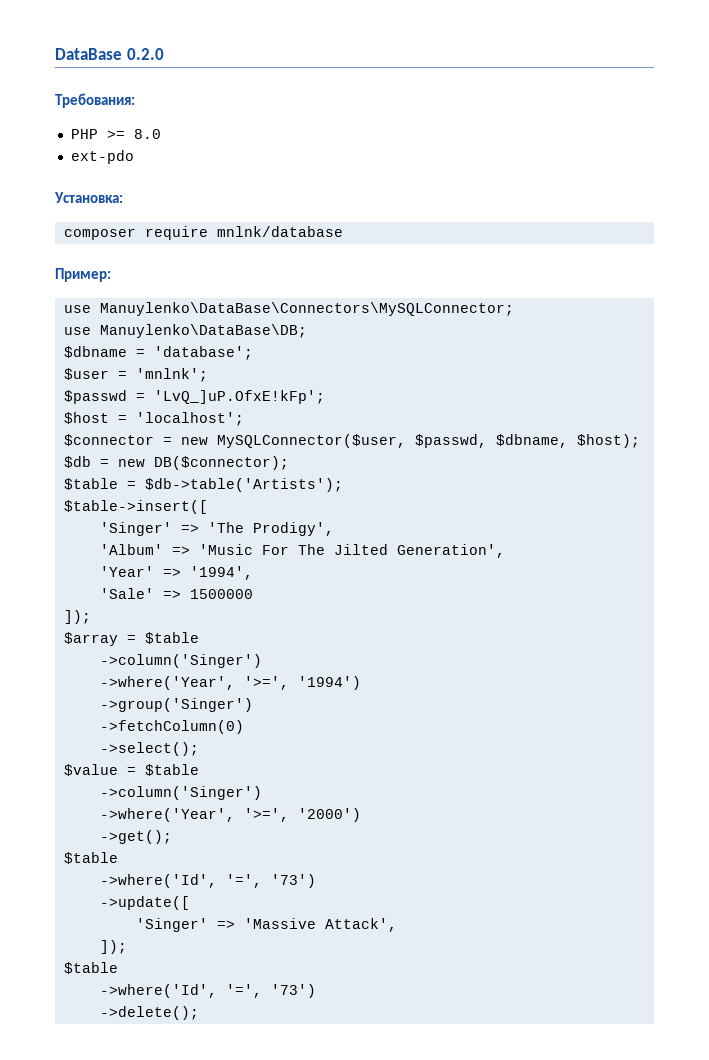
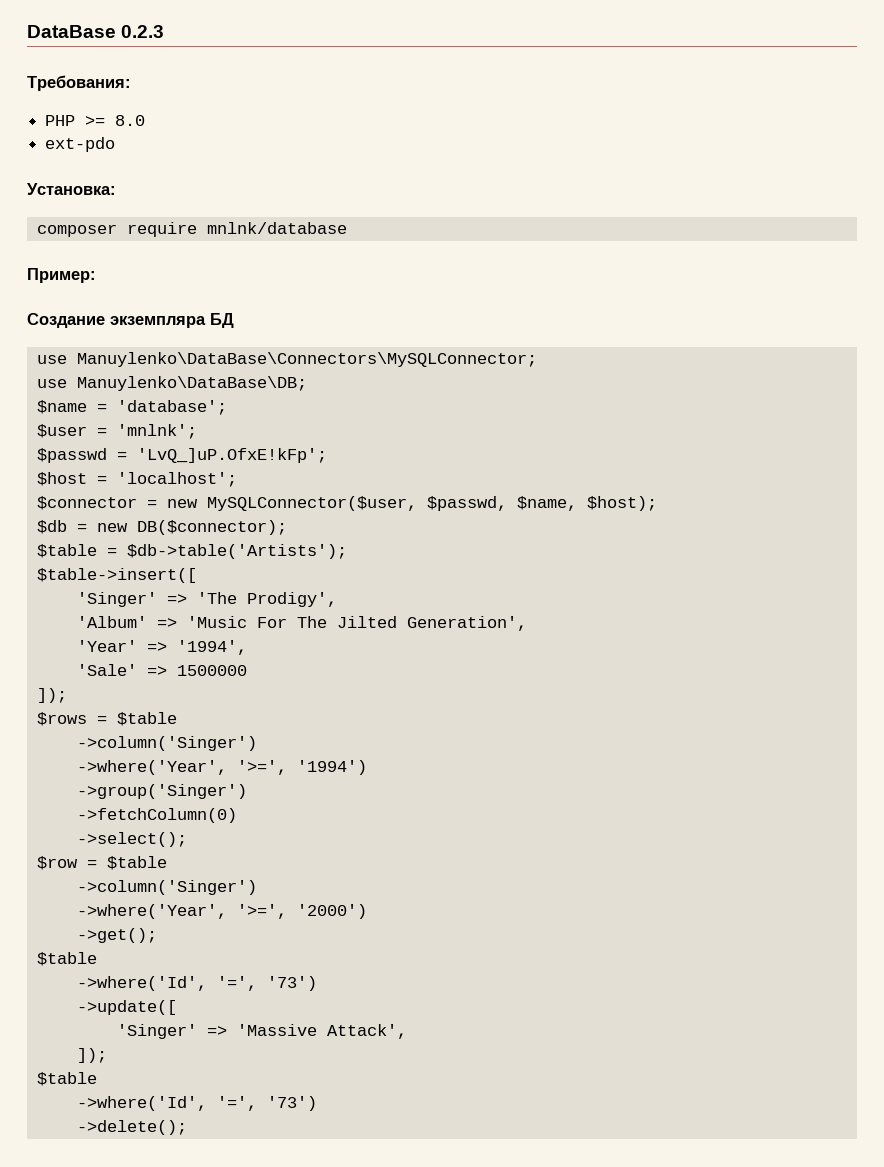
[126,48,164,60] 0.2.0 -> [121,25,165,38] 0.2.3
(111, 275) none -> [27,313,234,328] // Создание экземпляра БД
[63,346,127,358] $dbname -> [36,400,87,414] $name
[495,434,568,448] $dbname, -> [516,496,577,511] $name,
[63,632,118,646] $array -> [36,712,87,726] $rows
[63,764,118,776] $value -> [36,856,78,870] $row

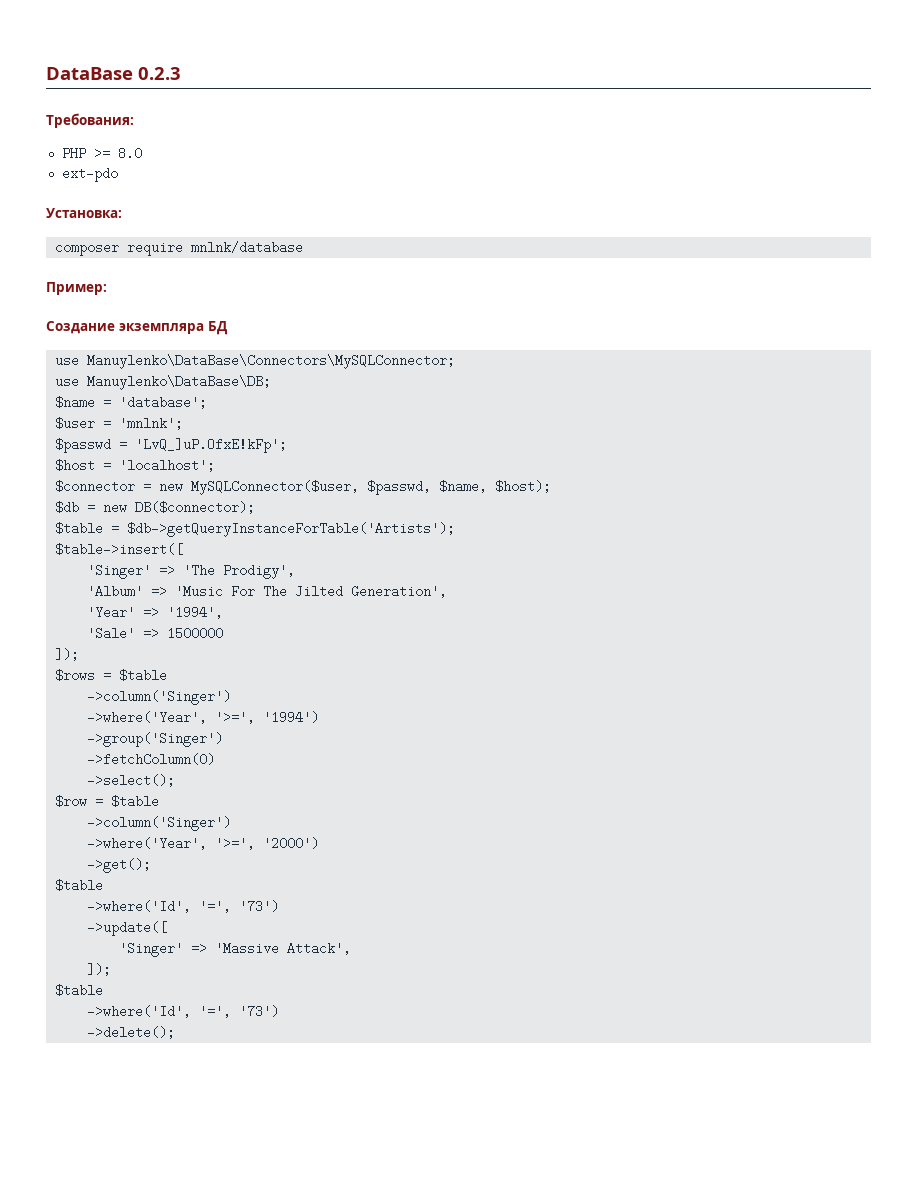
[126,544,347,559] $db->table('Artists'); -> [126,522,455,537] $db->getQueryInstanceForTable('Artists');

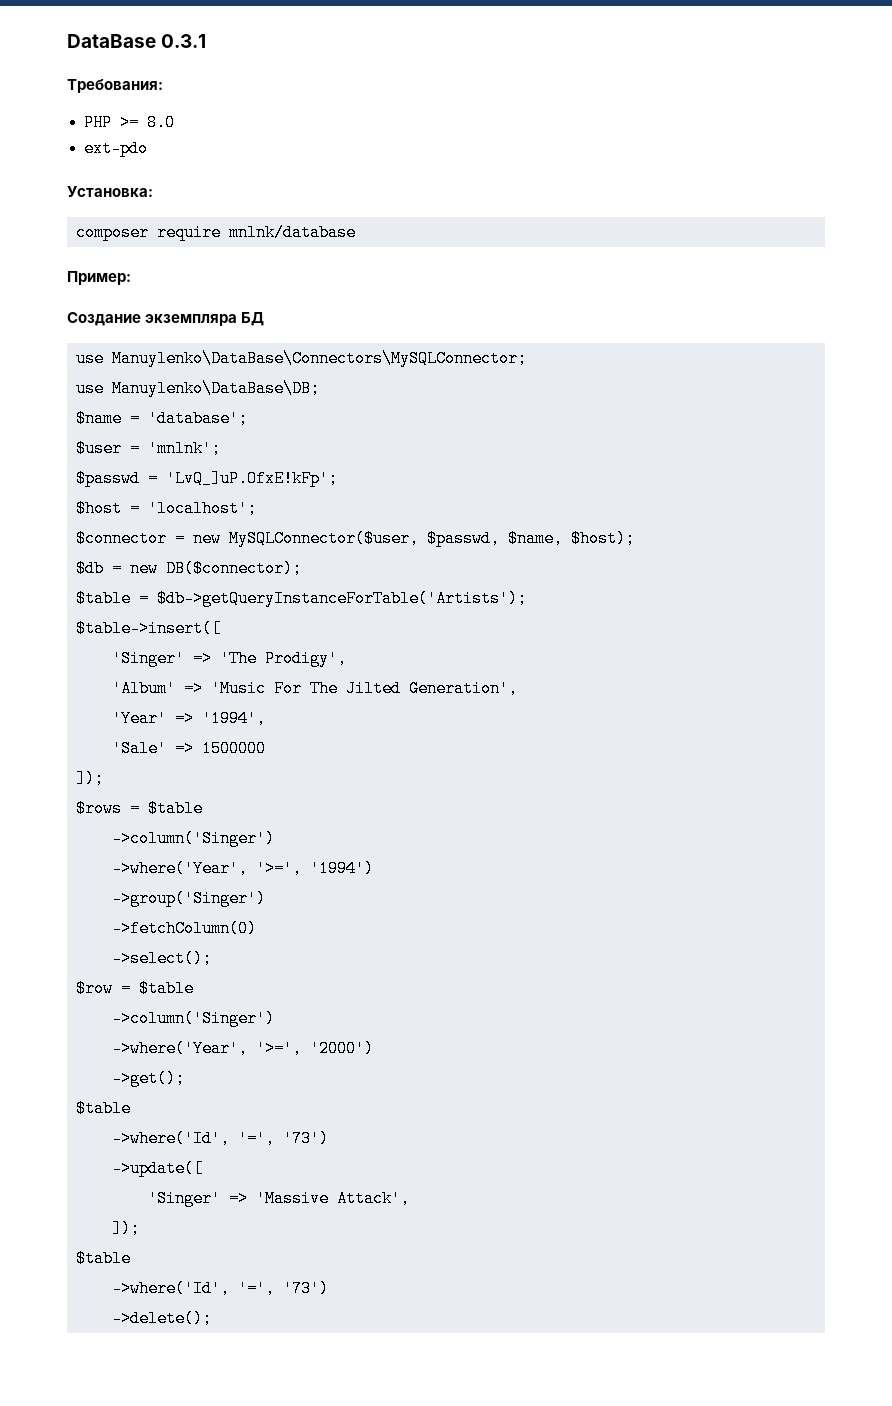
[138,67,181,80] 0.2.3 -> [161,34,207,48] 0.3.1

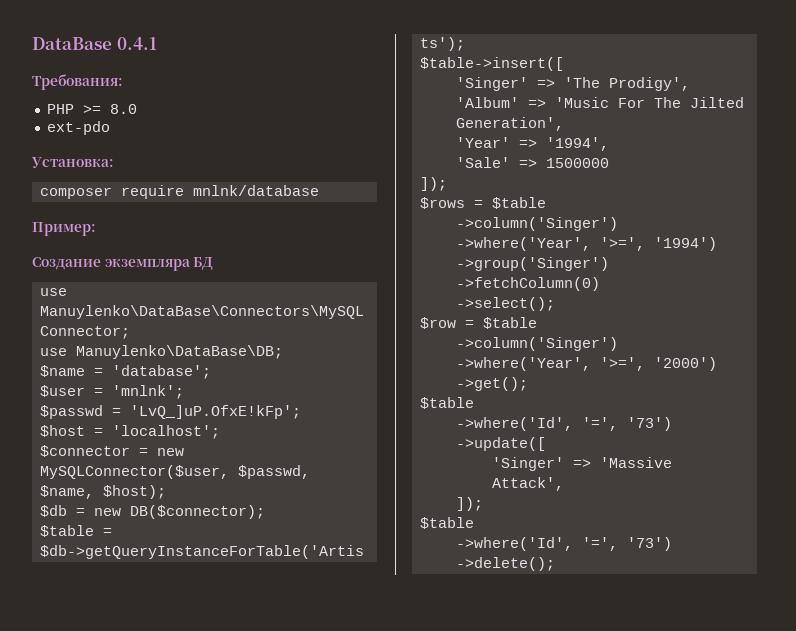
[161,34,207,48] 0.3.1 -> [116,37,157,50] 0.4.1

